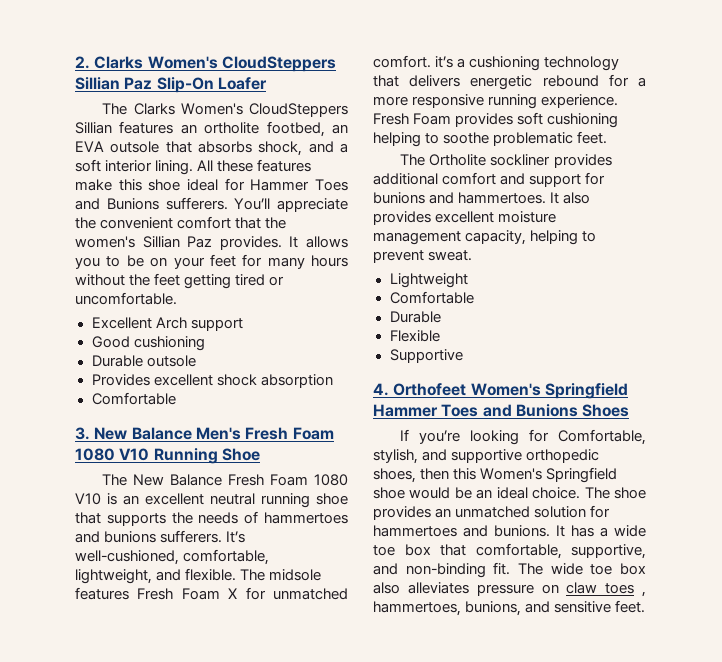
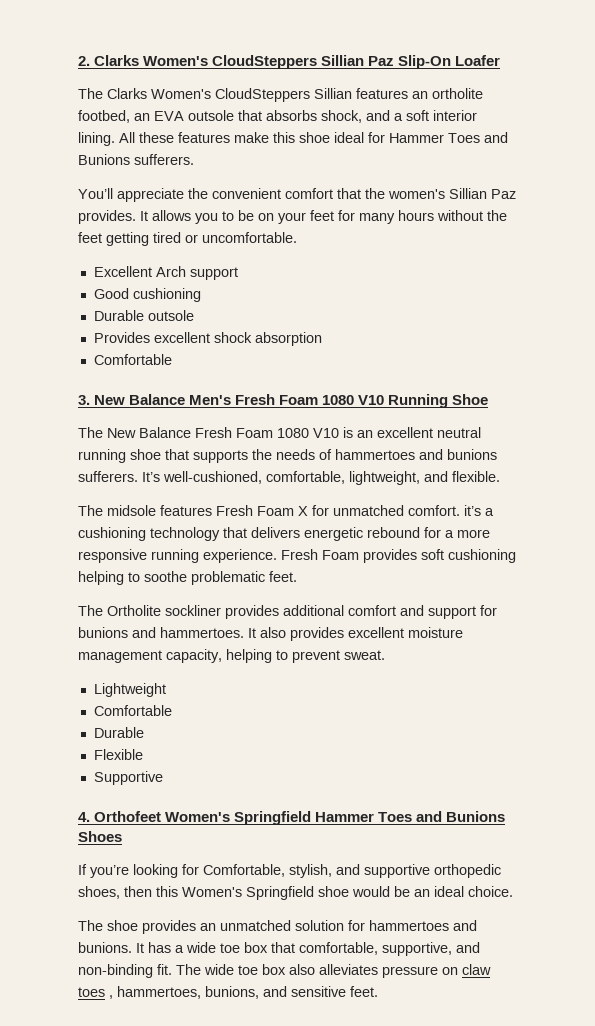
(228, 203) none -> (194, 159) //
(237, 574) none -> (500, 476) //
(581, 493) none -> (513, 891) //

